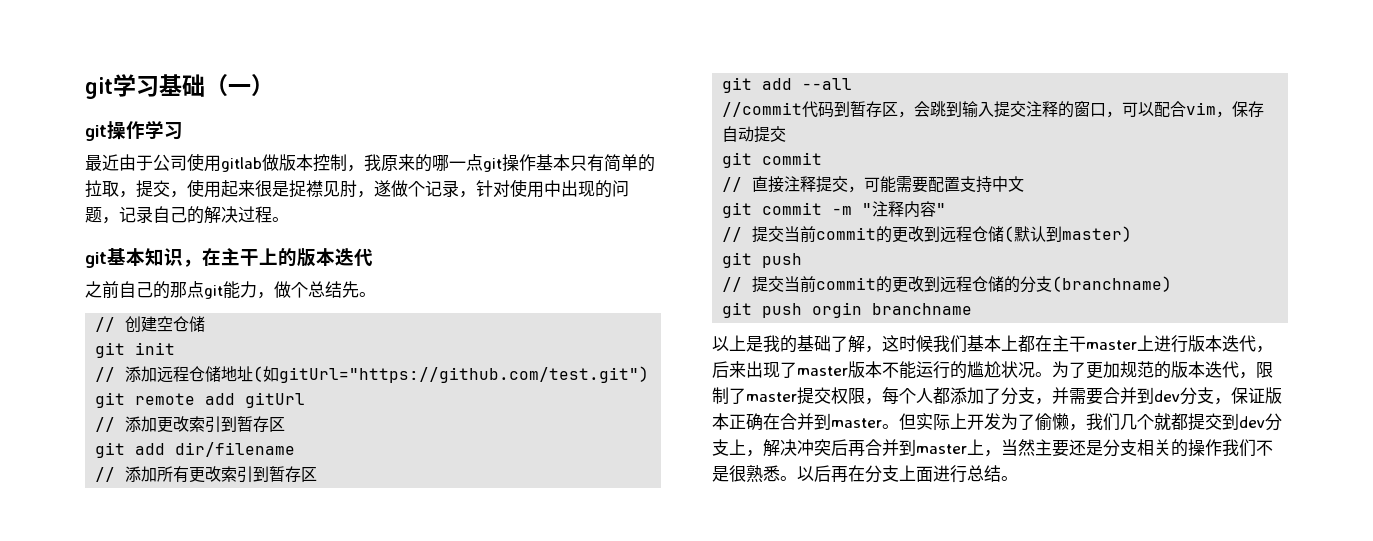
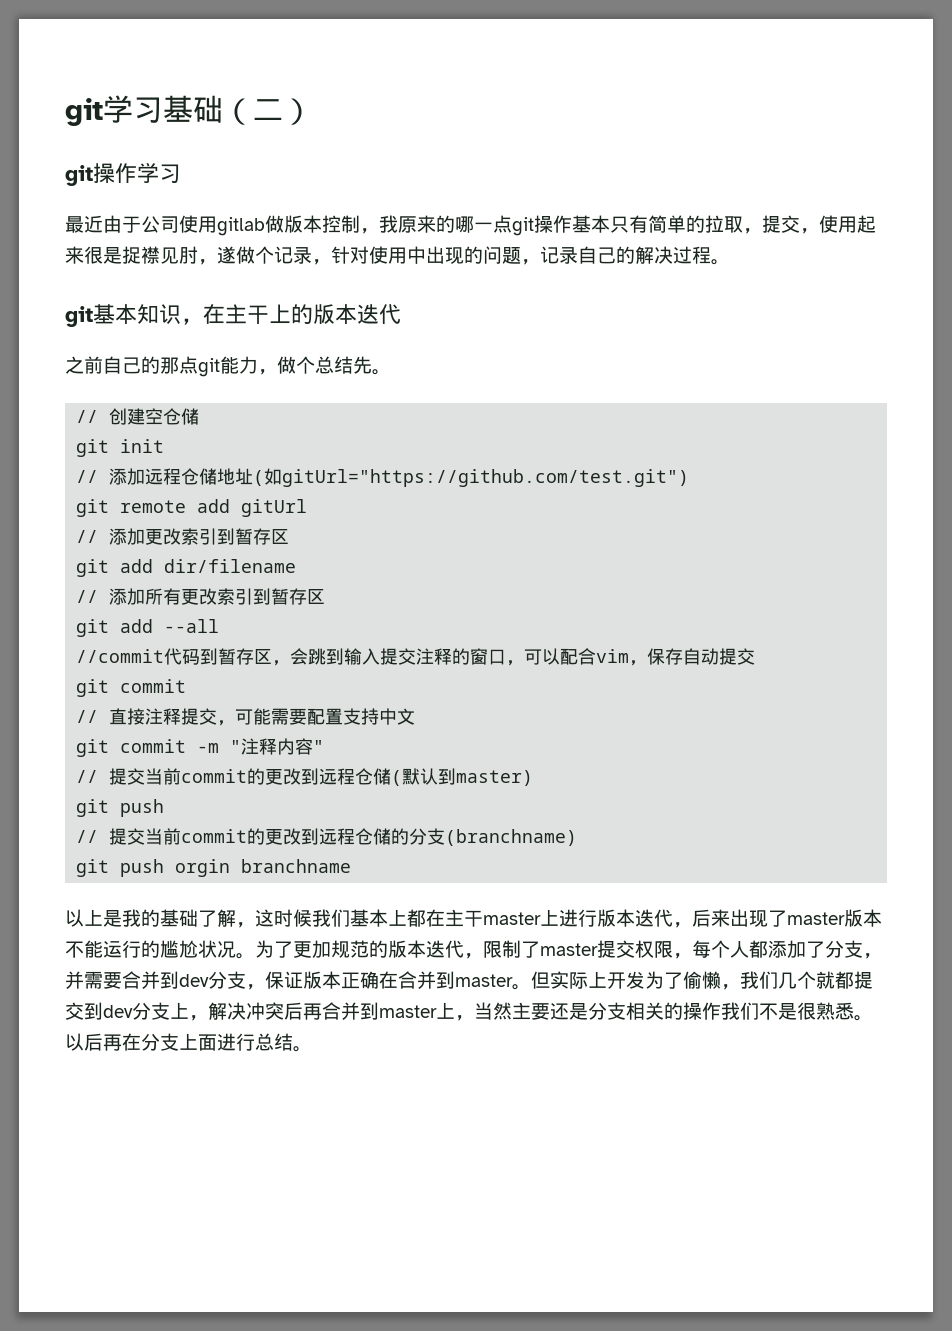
[228,84,251,94] 一 -> [253,99,283,120] 二

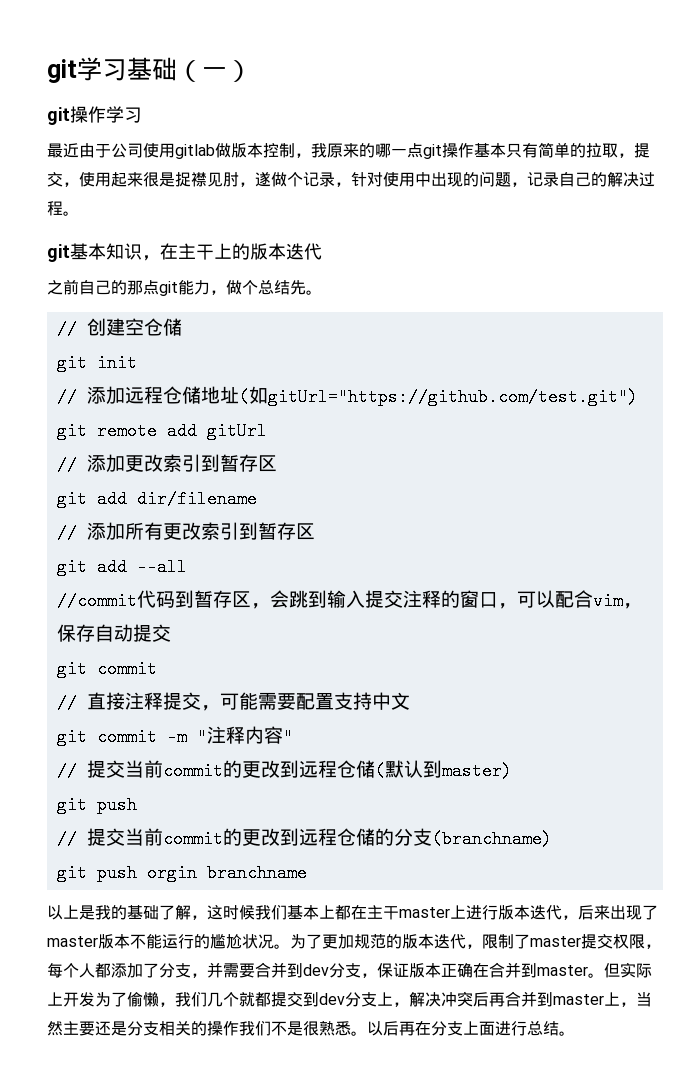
[253,99,283,120] 二 -> [202,67,227,78] 一

